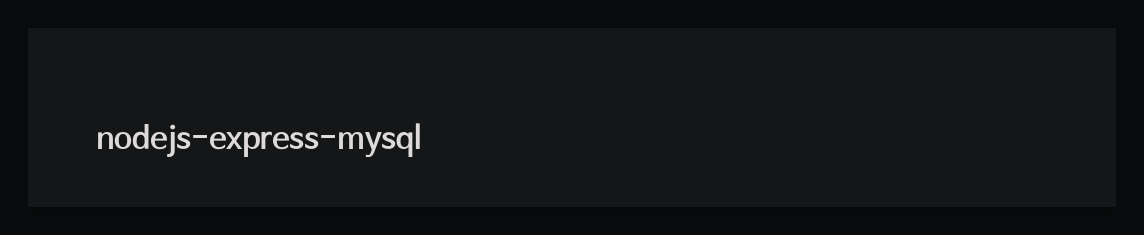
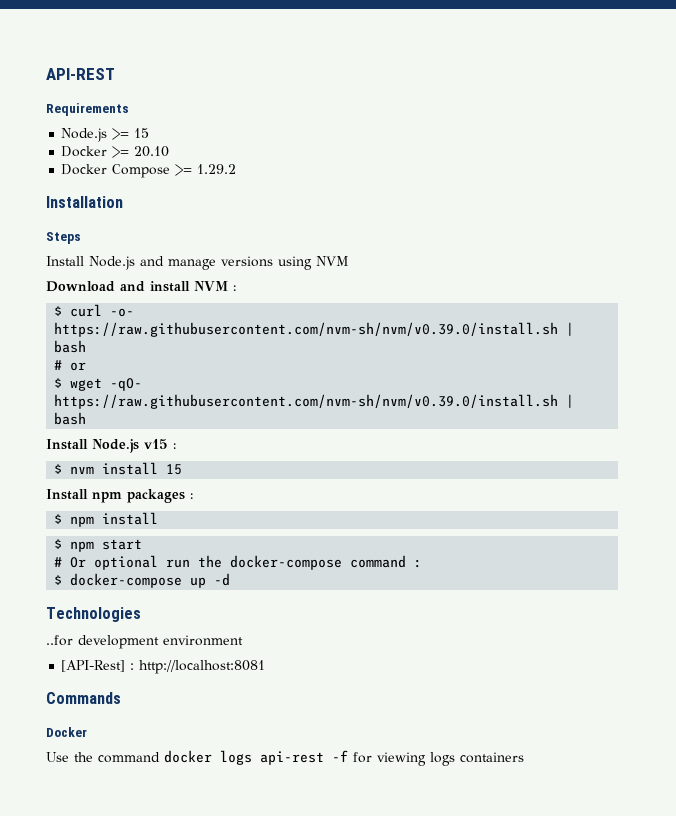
[96,123,422,158] nodejs-express-mysql -> [46,68,115,80] [46,103,129,116] [61,128,150,142] [61,146,170,158] [61,164,237,178] [46,196,123,208] [46,232,81,244] [46,256,349,270] [46,281,236,292] [54,304,135,317] [54,322,575,337] [54,340,87,353] [54,360,87,371] [54,378,143,391] [54,394,575,409] [54,412,87,425] [46,439,176,453] [54,462,183,475] [46,489,193,503] [54,512,159,527] [54,539,143,552] [54,555,423,570] [54,573,231,588] [46,607,141,622] [46,635,243,649] [61,660,266,674] [46,692,121,704] [46,727,87,737] [46,750,524,766] API-REST // Requirements // Node.js >= 15 // Docker >= 20.10 // Docker Compose >= 1.29.2 // Installation // Steps // Install Node.js and manage versions using NVM // Download and install NVM : // $ curl -o- https://raw.githubusercontent.com/nvm-sh/nvm/v0.39.0/install.sh | bash // # or // $ wget -qO- https://raw.githubusercontent.com/nvm-sh/nvm/v0.39.0/install.sh | bash // Install Node.js v15 : // $ nvm install 15 // Install npm packages : // $ npm install // $ npm start // # Or optional run the docker-compose command : // $ docker-compose up -d // Technologies // ..for development environment // [API-Rest] : http://localhost:8081 // Commands // Docker // Use the command docker logs api-rest -f for viewing logs containers

